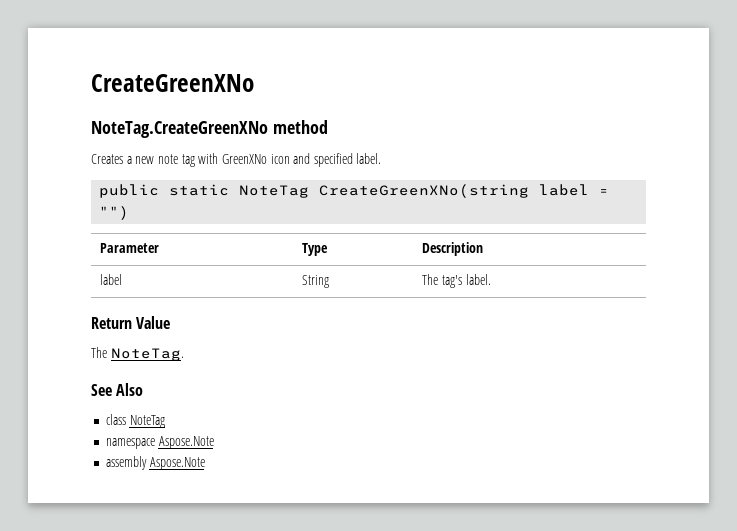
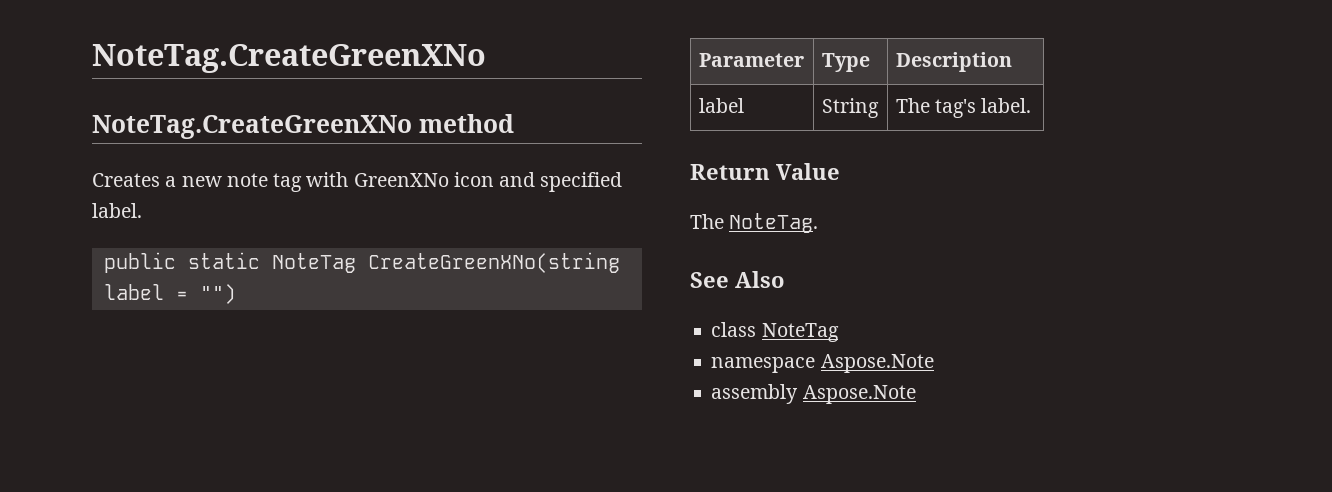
[91,74,254,92] CreateGreenXNo -> [92,44,486,73] NoteTag.CreateGreenXNo

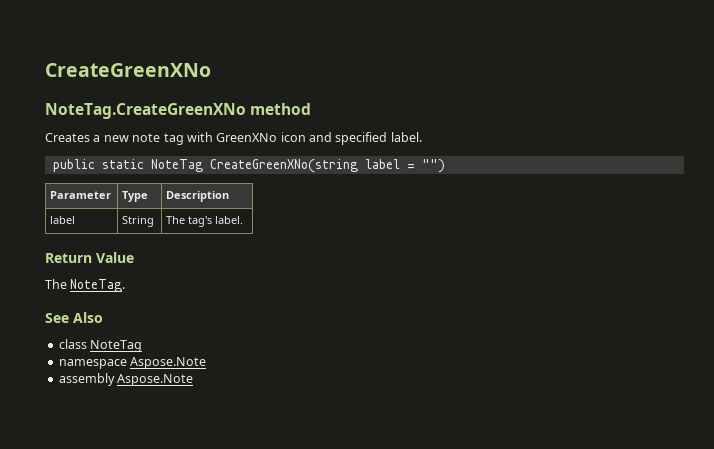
[92,44,486,73] NoteTag.CreateGreenXNo -> [45,63,211,77] CreateGreenXNo

